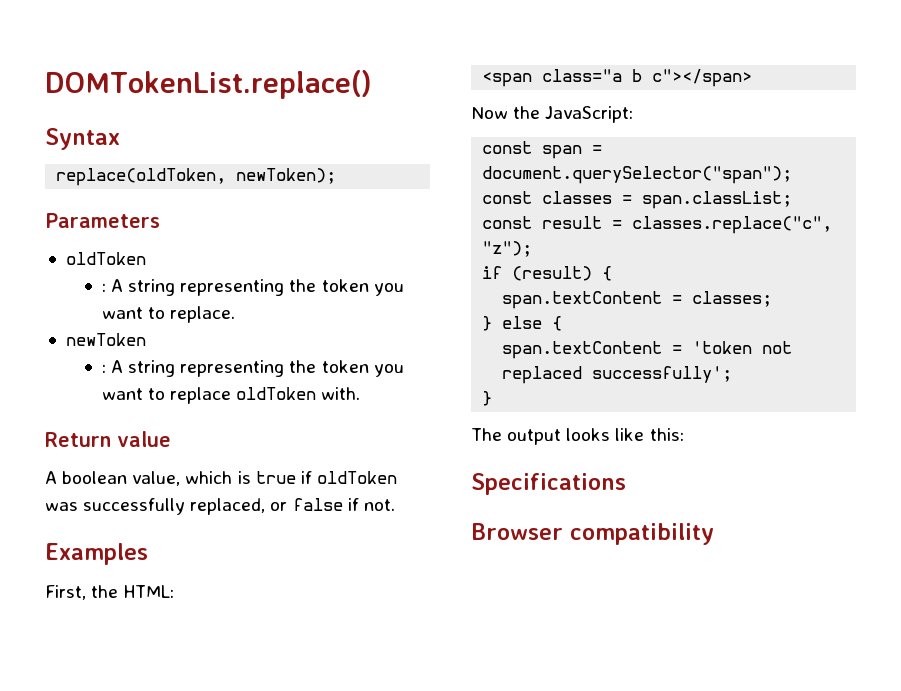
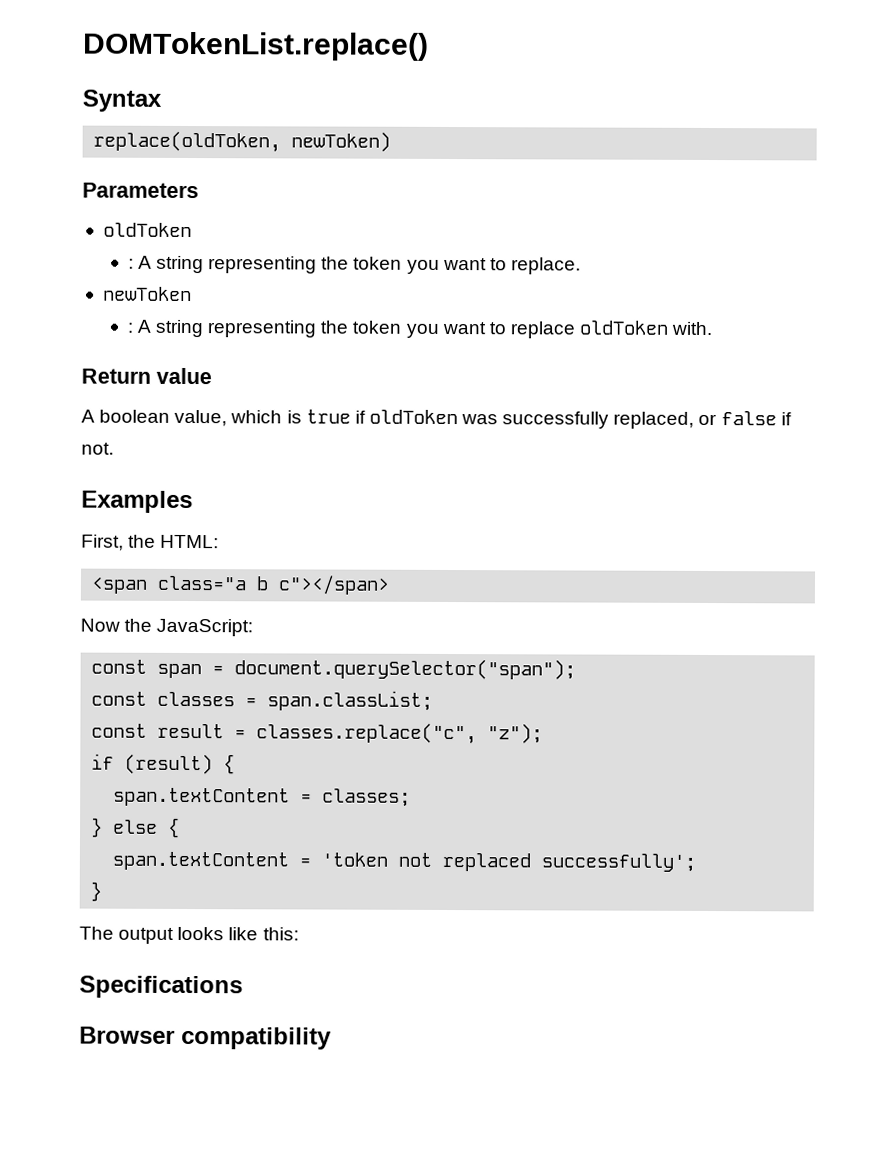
[236,168,337,184] newToken); -> [291,131,392,152] newToken)

